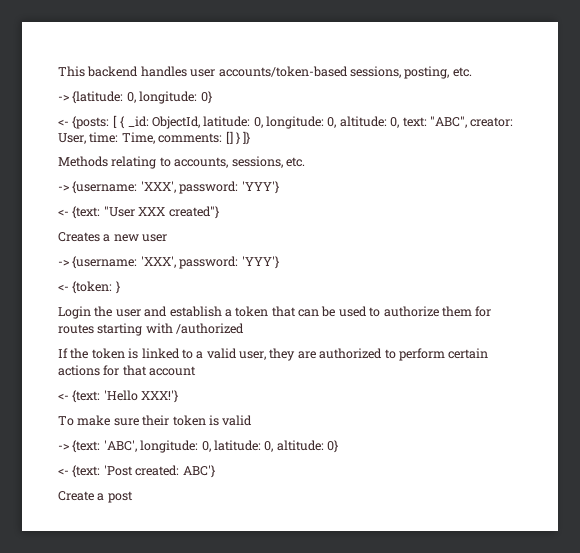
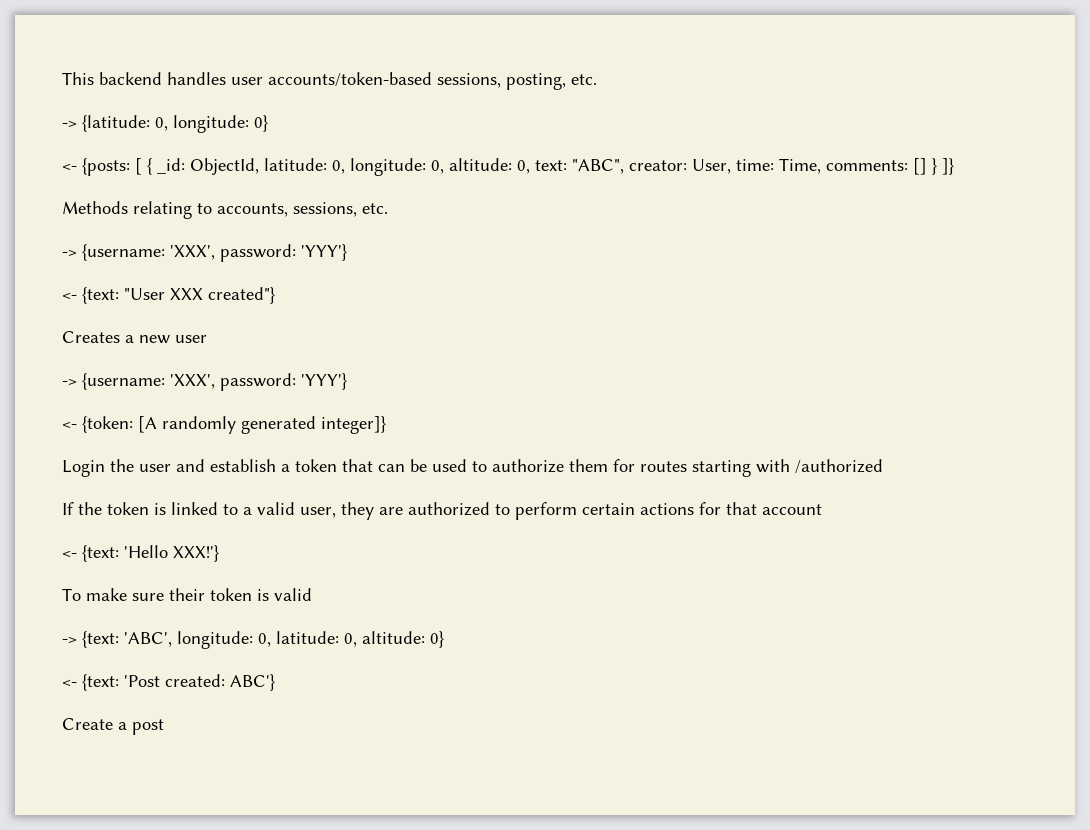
[115,281,120,294] } -> [138,416,386,434] [A randomly generated integer]}

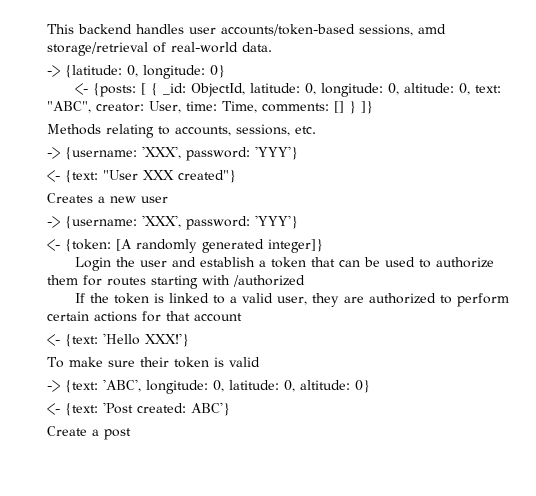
[506,73,597,90] posting, etc. -> [418,24,446,34] [47,42,272,56] amd storage/retrieval of real-world data.

